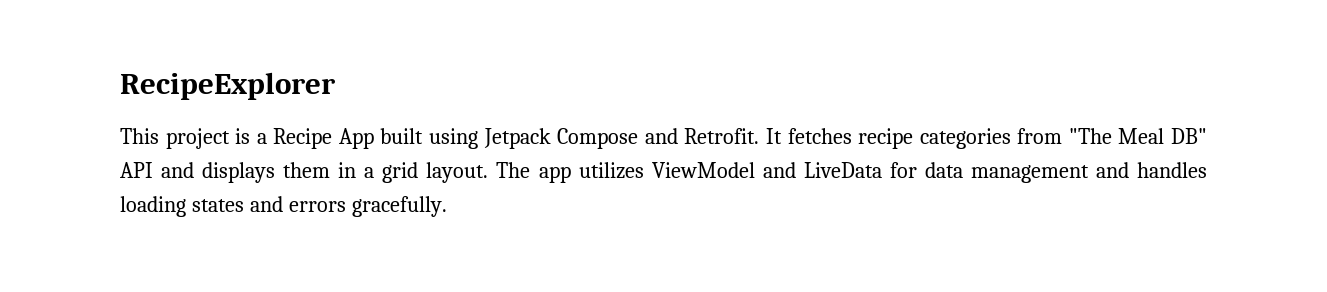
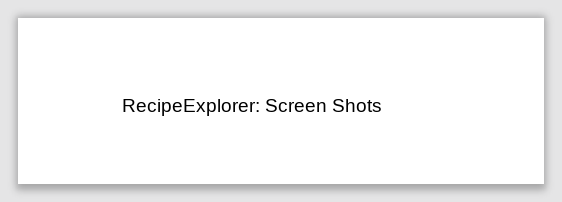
[120,72,336,100] [120,128,1207,149] [120,162,1207,183] [120,196,447,217] RecipeExplorer // This project is a Recipe App built using Jetpack Compose and Retrofit. It fetches recipe categories from "The Meal DB" API and displays them in a grid layout. The app utilizes ViewModel and LiveData for data management and handles loading states and errors gracefully. -> [122,99,383,116] RecipeExplorer: Screen Shots

